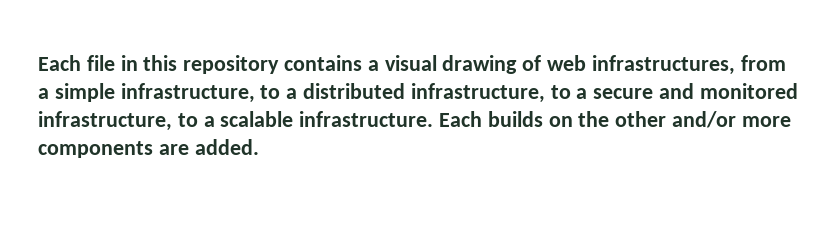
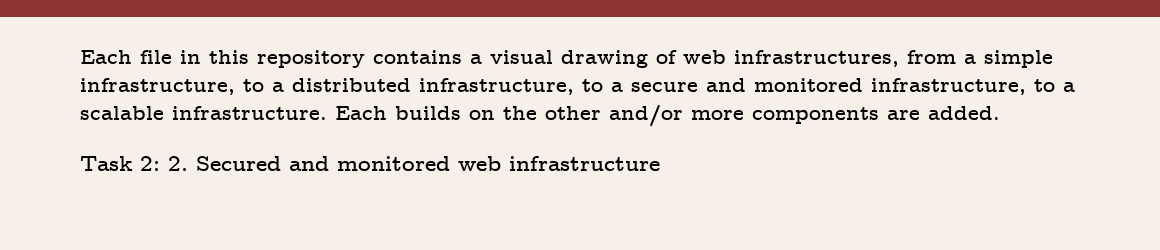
(259, 147) none -> [80,156,660,171] // Task 2: 2. Secured and monitored web infrastructure

